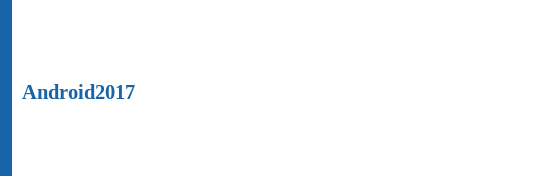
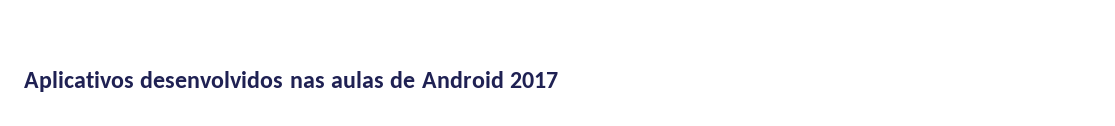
[22,84,135,99] Android2017 -> [24,71,559,92] Aplicativos desenvolvidos nas aulas de Android 2017

